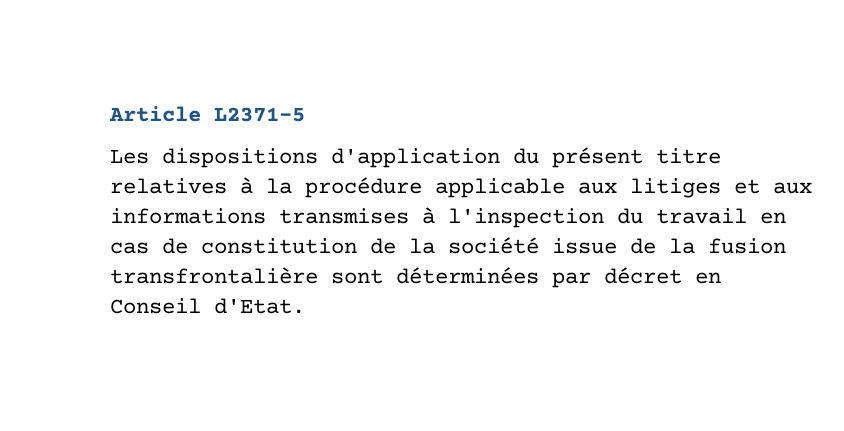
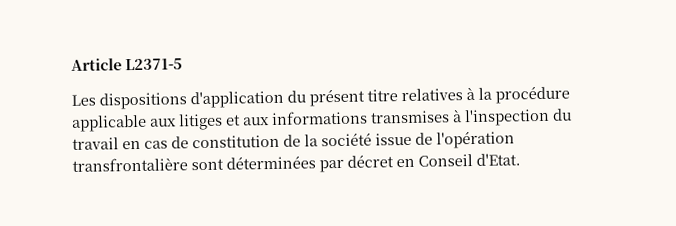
[669,238,786,254] la fusion -> [436,130,515,149] l'opération

